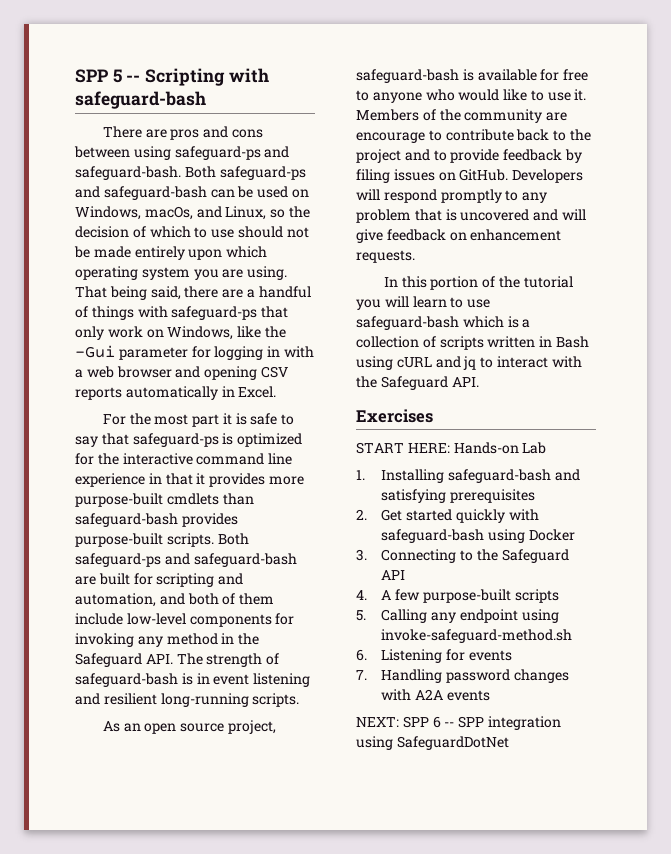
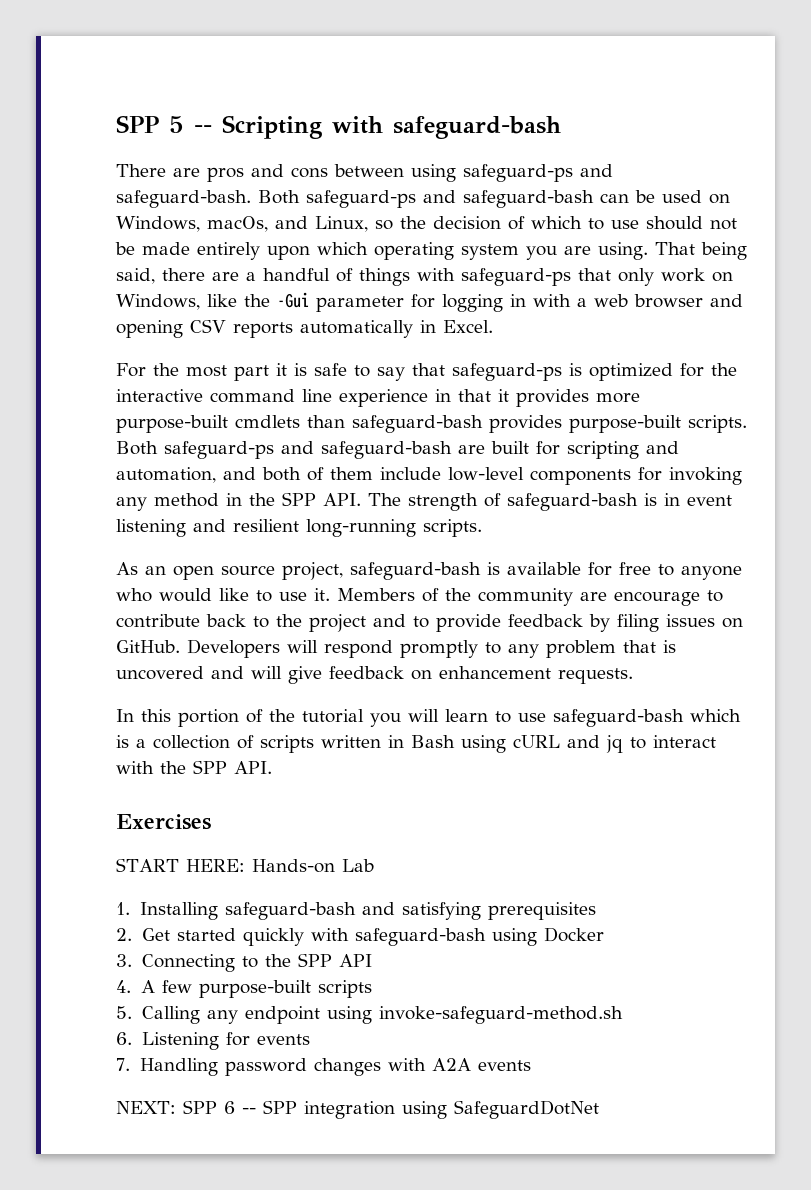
[75,653,142,667] Safeguard -> [282,492,316,506] SPP
[380,376,448,390] Safeguard -> [193,760,227,774] SPP
[501,549,569,563] Safeguard -> [297,953,332,967] SPP

